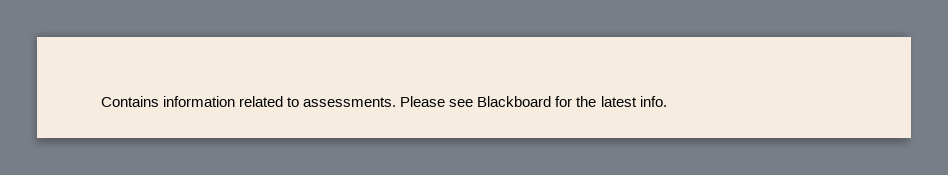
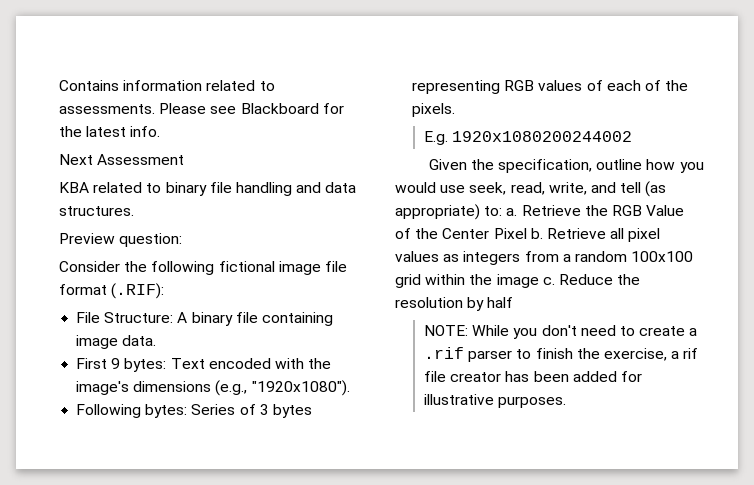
(667, 101) none -> [59,154,185,165] [59,182,357,196] [59,206,134,216] [59,233,183,247] [59,261,347,275] [59,283,165,299] [76,312,333,326] [76,335,157,349] [76,358,332,372] [76,380,350,396] [76,404,312,418] [412,80,689,94] [412,103,456,117] [424,131,633,145] [428,159,704,173] [395,181,667,197] [395,204,685,220] [395,228,661,242] [395,251,694,265] [395,274,641,288] [395,297,514,311] [424,325,698,339] [424,347,699,362] [424,371,642,382] [424,394,567,408] // Next Assessment // KBA related to binary file handling and data structures. // Preview question: // Consider the following fictional image file format (.RIF): // File Structure: A binary file containing image data. // First 9 bytes: Text encoded with the image's dimensions (e.g., "1920x1080"). // Following bytes: Series of 3 bytes representing RGB values of each of the pixels. // E.g. 1920x1080200244002 // Given the specification, outline how you would use seek, read, write, and tell (as appropriate) to: a. Retrieve the RGB Value of the Center Pixel b. Retrieve all pixel values as integers from a random 100x100 grid within the image c. Reduce the resolution by half // NOTE: While you don't need to create a .rif parser to finish the exercise, a rif file creator has been added for illustrative purposes.

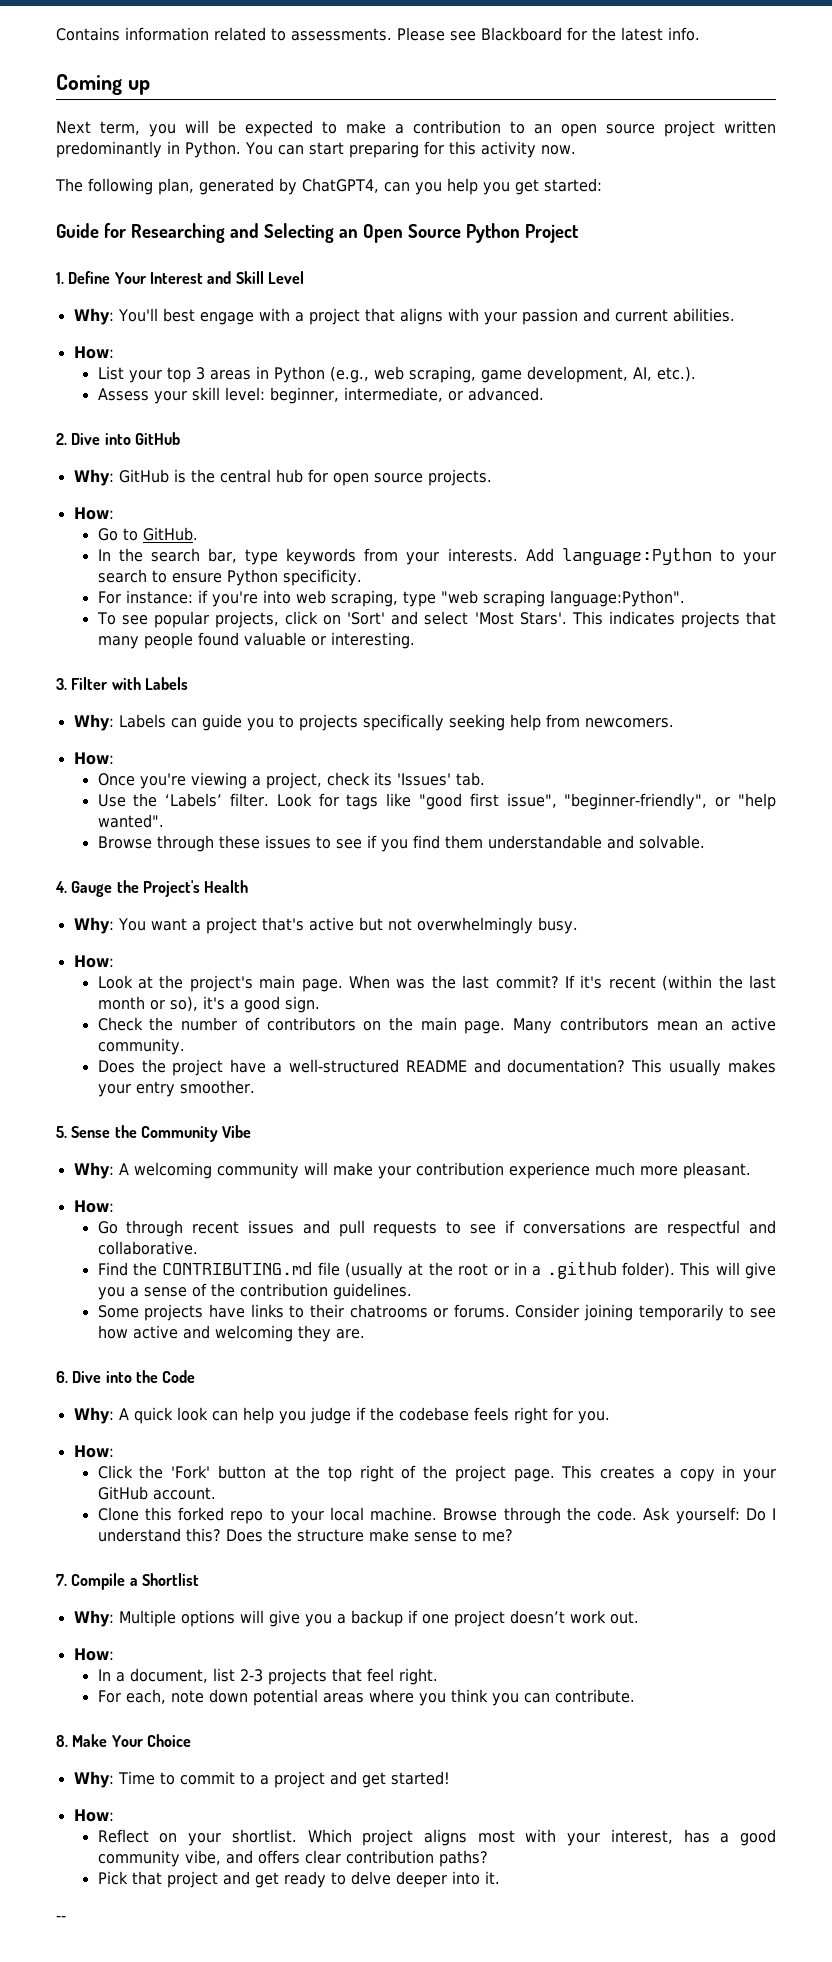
(161, 131) none -> [56,74,150,95] // Coming up
[97,154,185,165] [59,182,357,196] [59,206,134,216] [59,233,183,247] [59,261,347,275] [59,283,165,299] [76,312,333,326] [76,335,157,349] [76,358,332,372] [76,380,350,396] [76,404,312,418] [412,80,689,94] [412,103,456,117] [424,131,633,145] [428,159,704,173] [395,181,667,197] [395,204,685,220] [395,228,661,242] [395,251,694,265] [395,274,641,288] [395,297,514,311] [424,325,698,339] [424,347,699,362] [424,371,642,382] [424,394,567,408] Assessment // KBA related to binary file handling and data structures. // Preview question: // Consider the following fictional image file format (.RIF): // File Structure: A binary file containing image data. // First 9 bytes: Text encoded with the image's dimensions (e.g., "1920x1080"). // Following bytes: Series of 3 bytes representing RGB values of each of the pixels. // E.g. 1920x1080200244002 // Given the specification, outline how you would use seek, read, write, and tell (as appropriate) to: a. Retrieve the RGB Value of the Center Pixel b. Retrieve all pixel values as integers from a random 100x100 grid within the image c. Reduce the resolution by half // NOTE: While you don't need to create a .rif parser to finish the exercise, a rif file creator has been added for illustrative purposes. -> [100,120,776,137] [56,141,576,158] [55,178,602,195] [56,223,579,243] [56,271,304,284] [73,308,735,325] [73,346,114,359] [97,366,696,383] [97,387,544,404] [56,432,180,445] [73,469,492,486] [73,507,114,520] [97,527,198,541] [97,548,776,565] [97,569,362,586] [97,590,685,607] [96,611,776,628] [97,632,415,649] [56,677,188,690] [73,714,674,731] [73,752,114,765] [97,772,485,789] [97,793,776,810] [97,814,164,828] [97,835,705,852] [55,880,249,897] [73,917,578,934] [73,955,114,968] [97,975,776,992] [97,996,320,1013] [97,1017,776,1034] [97,1038,185,1055] [97,1059,776,1076] [97,1080,255,1097] [56,1125,252,1142] [73,1162,751,1179] [73,1200,114,1213] [97,1220,776,1237] [97,1241,198,1255] [97,1261,776,1279] [97,1283,412,1300] [97,1304,776,1321] [97,1325,365,1342] [56,1370,196,1383] [73,1407,610,1424] [73,1445,114,1458] [97,1465,776,1482] [97,1486,216,1500] [97,1507,776,1524] [97,1528,513,1542] [56,1573,199,1590] [73,1610,639,1627] [73,1648,114,1661] [97,1668,438,1685] [97,1689,635,1706] [56,1734,191,1747] [73,1771,450,1788] [73,1809,114,1822] [97,1829,776,1846] [97,1850,488,1867] [97,1871,500,1888] [56,1915,66,1921] term, you will be expected to make a contribution to an open source project written predominantly in Python. You can start preparing for this activity now. // The following plan, generated by ChatGPT4, can you help you get started: // Guide for Researching and Selecting an Open Source Python Project // 1. Define Your Interest and Skill Level // Why: You'll best engage with a project that aligns with your passion and current abilities. // How: // List your top 3 areas in Python (e.g., web scraping, game development, AI, etc.). // Assess your skill level: beginner, intermediate, or advanced. // 2. Dive into GitHub // Why: GitHub is the central hub for open source projects. // How: // Go to GitHub. // In the search bar, type keywords from your interests. Add language:Python to your search to ensure Python specificity. // For instance: if you're into web scraping, type "web scraping language:Python". // To see popular projects, click on 'Sort' and select 'Most Stars'. This indicates projects that many people found valuable or interesting. // 3. Filter with Labels // Why: Labels can guide you to projects specifically seeking help from newcomers. // How: // Once you're viewing a project, check its 'Issues' tab. // Use the ‘Labels’ filter. Look for tags like "good first issue", "beginner-friendly", or "help wanted". // Browse through these issues to see if you find them understandable and solvable. // 4. Gauge the Project's Health // Why: You want a project that's active but not overwhelmingly busy. // How: // Look at the project's main page. When was the last commit? If it's recent (within the last month or so), it's a good sign. // Check the number of contributors on the main page. Many contributors mean an active community. // Does the project have a well-structured README and documentation? This usually makes your entry smoother. // 5. Sense the Community Vibe // Why: A welcoming community will make your contribution experience much more pleasant. // How: // Go through recent issues and pull requests to see if conversations are respectful and collaborative. // Find the CONTRIBUTING.md file (usually at the root or in a .github folder). This will give you a sense of the contribution guidelines. // Some projects have links to their chatrooms or forums. Consider joining temporarily to see how active and welcoming they are. // 6. Dive into the Code // Why: A quick look can help you judge if the codebase feels right for you. // How: // Click the 'Fork' button at the top right of the project page. This creates a copy in your GitHub account. // Clone this forked repo to your local machine. Browse through the code. Ask yourself: Do I understand this? Does the structure make sense to me? // 7. Compile a Shortlist // Why: Multiple options will give you a backup if one project doesn’t work out. // How: // In a document, list 2-3 projects that feel right. // For each, note down potential areas where you think you can contribute. // 8. Make Your Choice // Why: Time to commit to a project and get started! // How: // Reflect on your shortlist. Which project aligns most with your interest, has a good community vibe, and offers clear contribution paths? // Pick that project and get ready to delve deeper into it. // --

